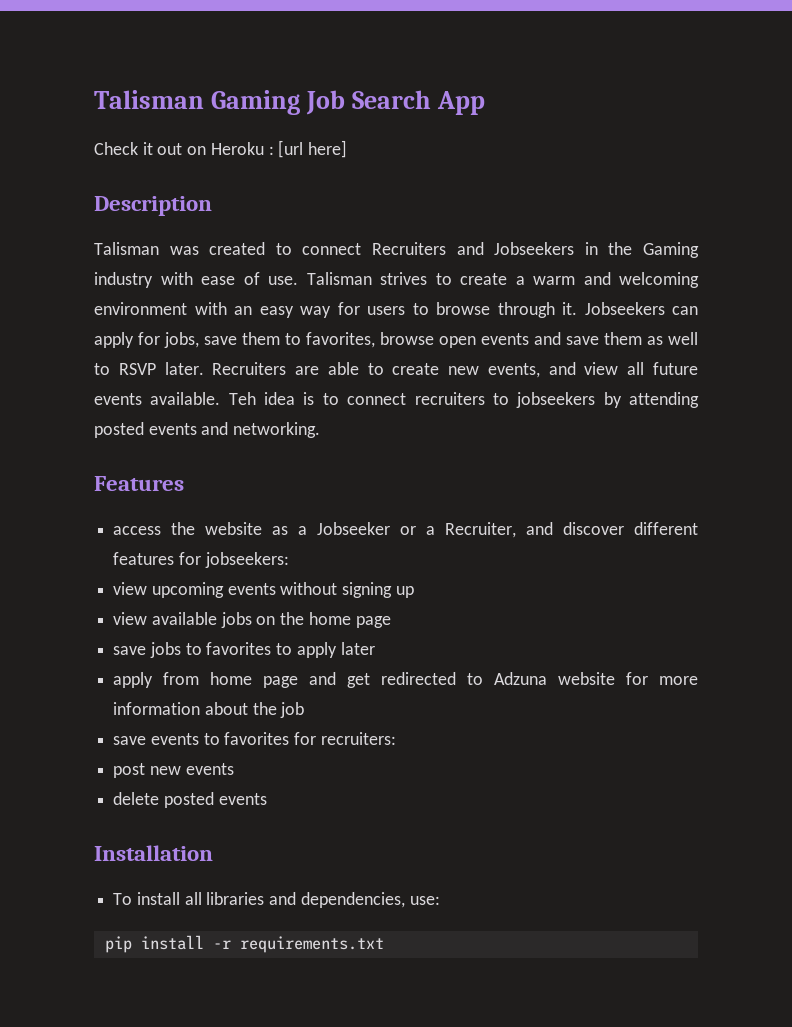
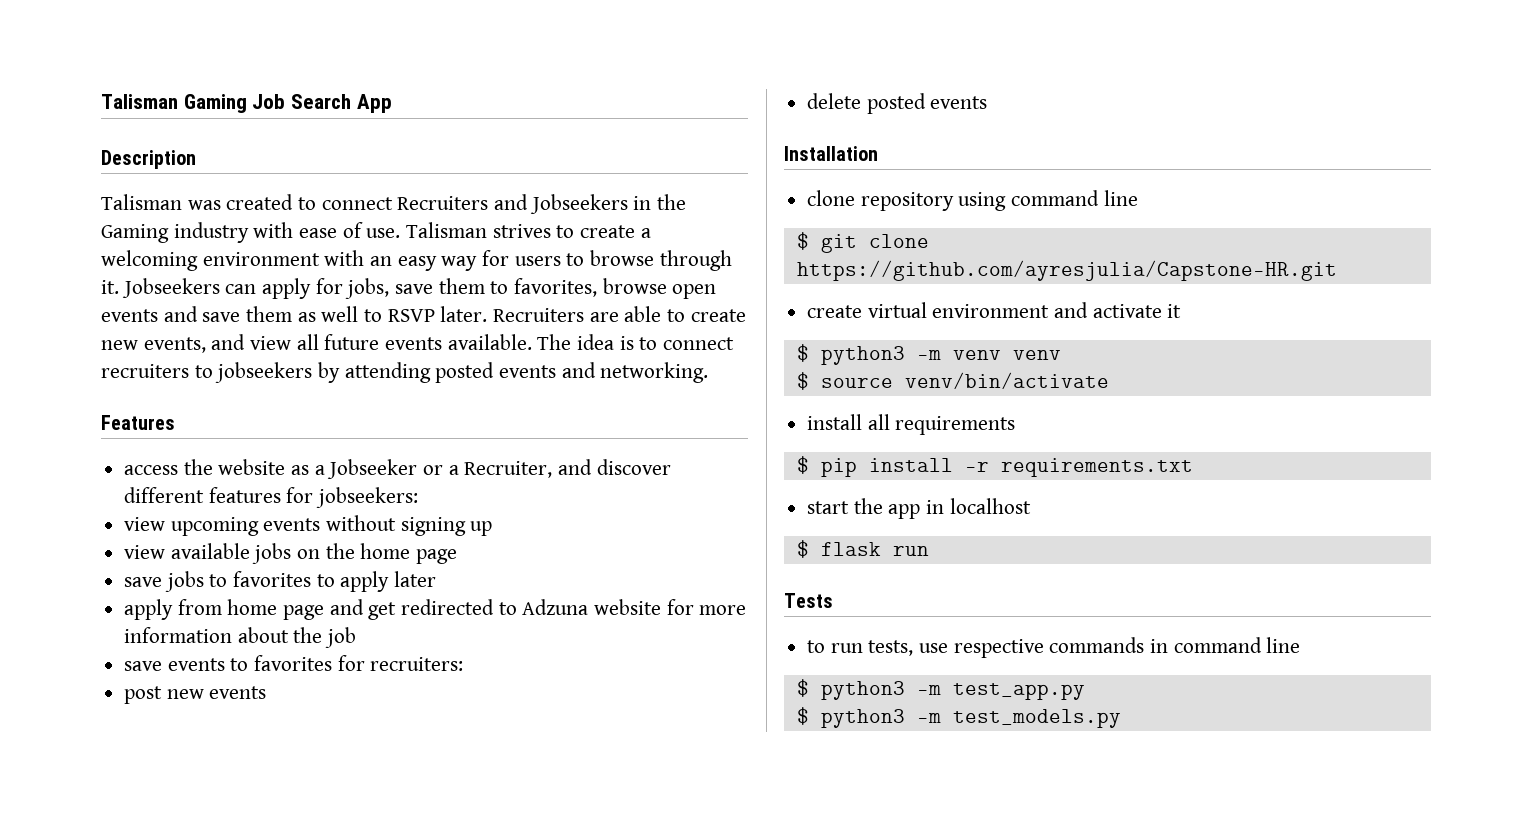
[94,140,348,158] // Check it out on Heroku : [url here] -> (392, 103) none
[533,272,611,285] warm and -> (651, 233) none
[228,392,256,405] Teh -> [537,334,572,350] The
[113,892,440,908] [104,935,384,953] To install all libraries and dependencies, use: // pip install -r requirements.txt -> [807,190,1138,211] [796,232,929,253] [796,260,1337,281] [807,302,1182,318] [796,344,1061,365] [796,372,1109,390] [807,414,1016,435] [796,456,1193,477] [807,498,1031,519] [796,540,929,558] [784,593,833,608] [807,637,1301,658] [796,679,1085,700] [796,707,1121,728] clone repository using command line // $ git clone https://github.com/ayresjulia/Capstone-HR.git // create virtual environment and activate it // $ python3 -m venv venv // $ source venv/bin/activate // install all requirements // $ pip install -r requirements.txt // start the app in localhost // $ flask run // Tests // to run tests, use respective commands in command line // $ python3 -m test_app.py // $ python3 -m test_models.py

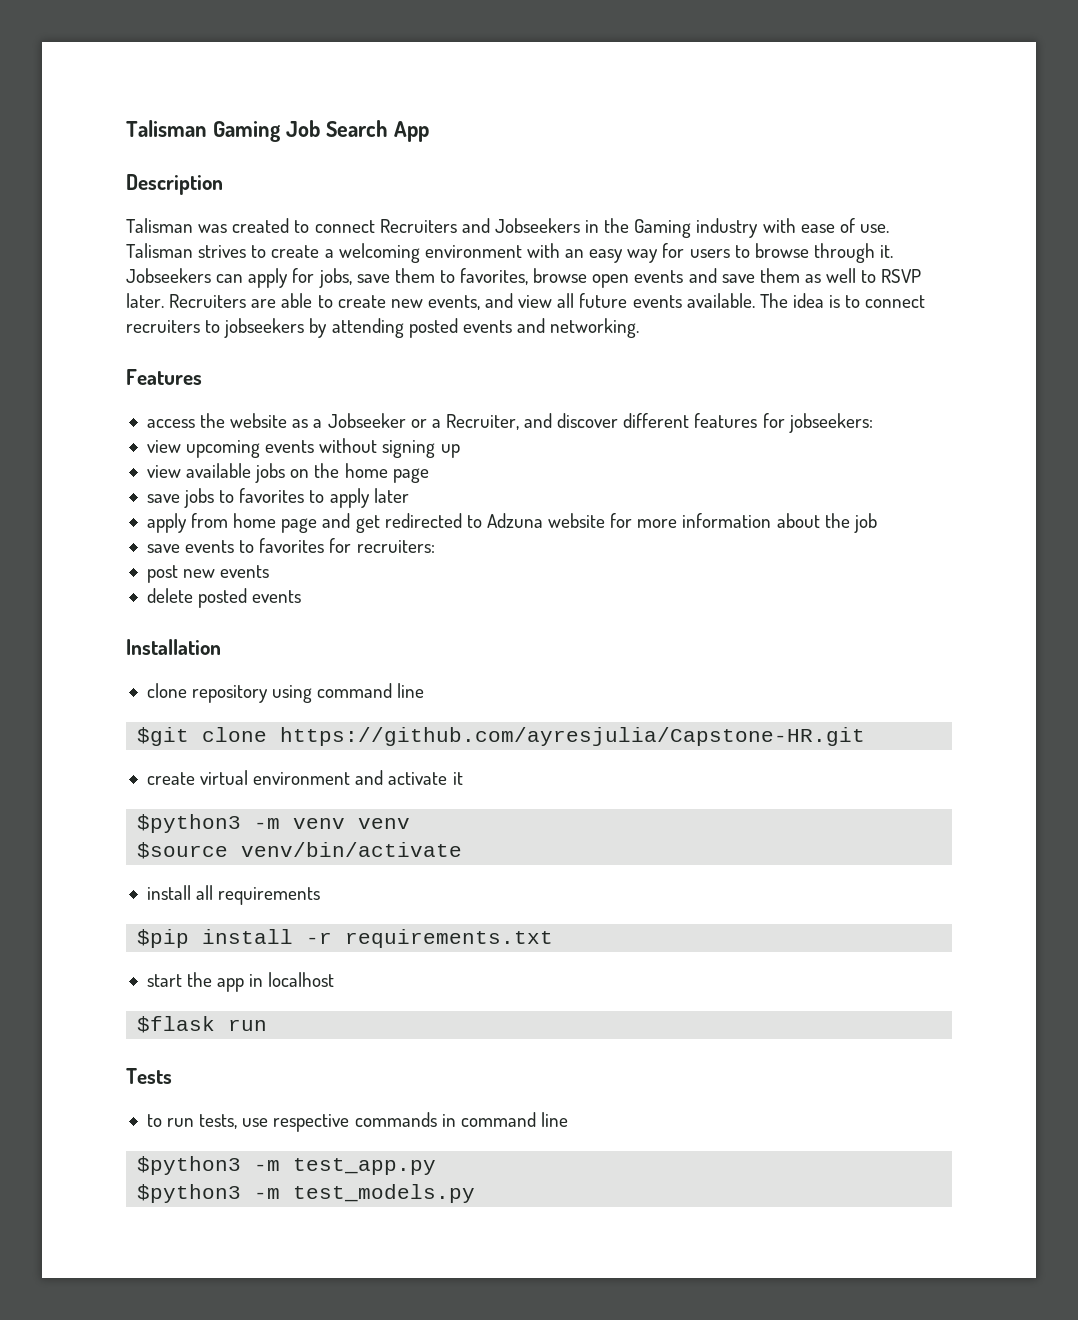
[796,232,857,253] $ git -> [137,727,190,746] $git
[796,344,905,365] $ python3 -> [137,814,242,833] $python3
[796,372,893,390] $ source -> [137,842,229,859] $source
[796,456,857,477] $ pip -> [137,929,190,948] $pip
[796,540,881,558] $ flask -> [137,1016,216,1033] $flask
[796,679,905,700] $ python3 -> [137,1156,242,1175] $python3
[796,707,905,728] $ python3 -> [137,1184,242,1203] $python3

